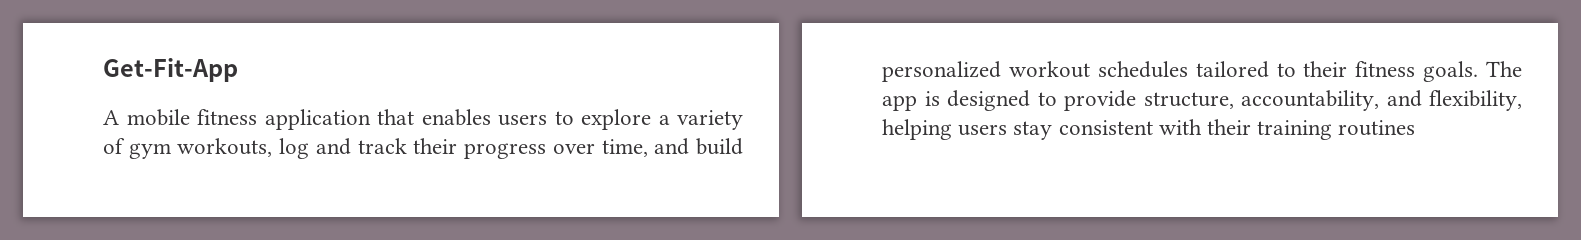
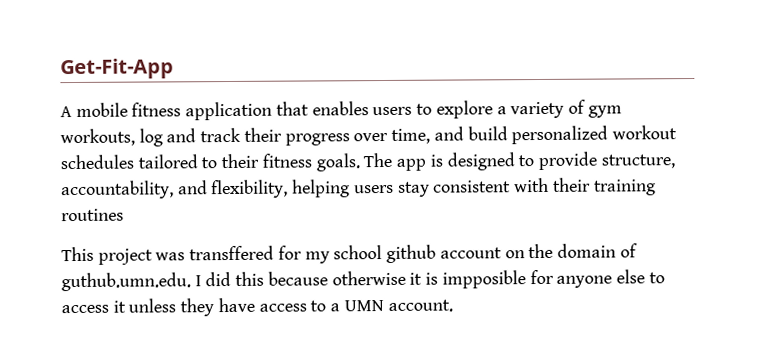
(1416, 128) none -> [61,243,638,265] [61,269,665,292] [61,297,453,317] // This project was transffered for my school github account on the domain of guthub.umn.edu. I did this because otherwise it is impposible for anyone else to access it unless they have access to a UMN account.

